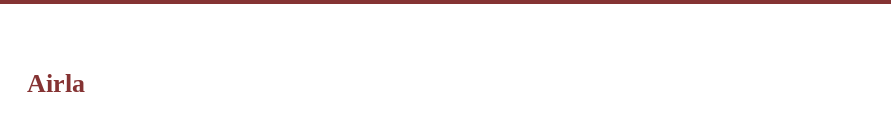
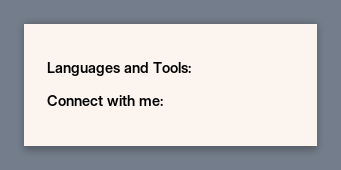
[27,74,85,92] Airla -> [47,62,191,76] [47,95,163,106] Languages and Tools: // Connect with me:

